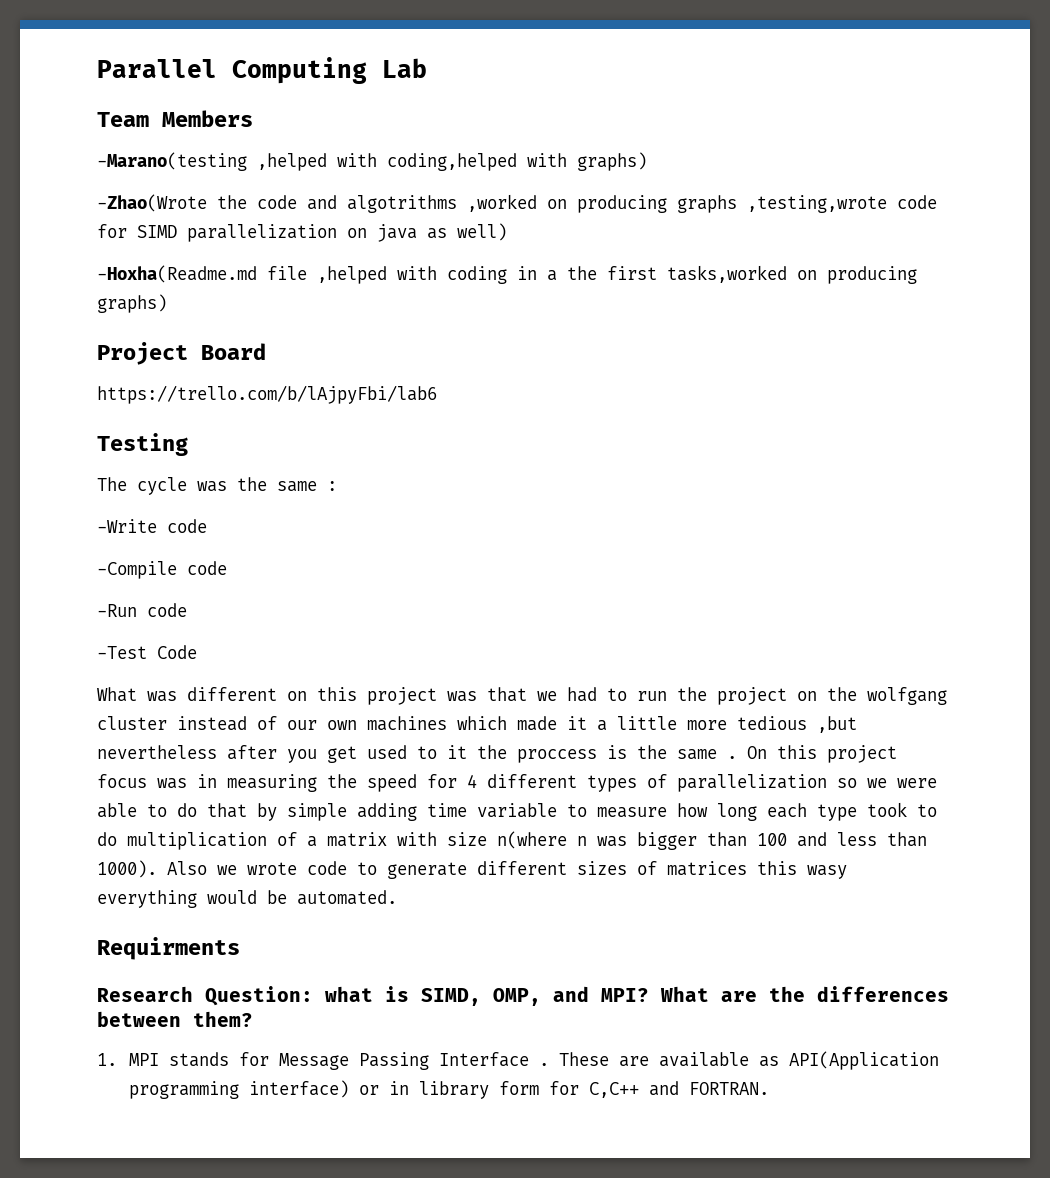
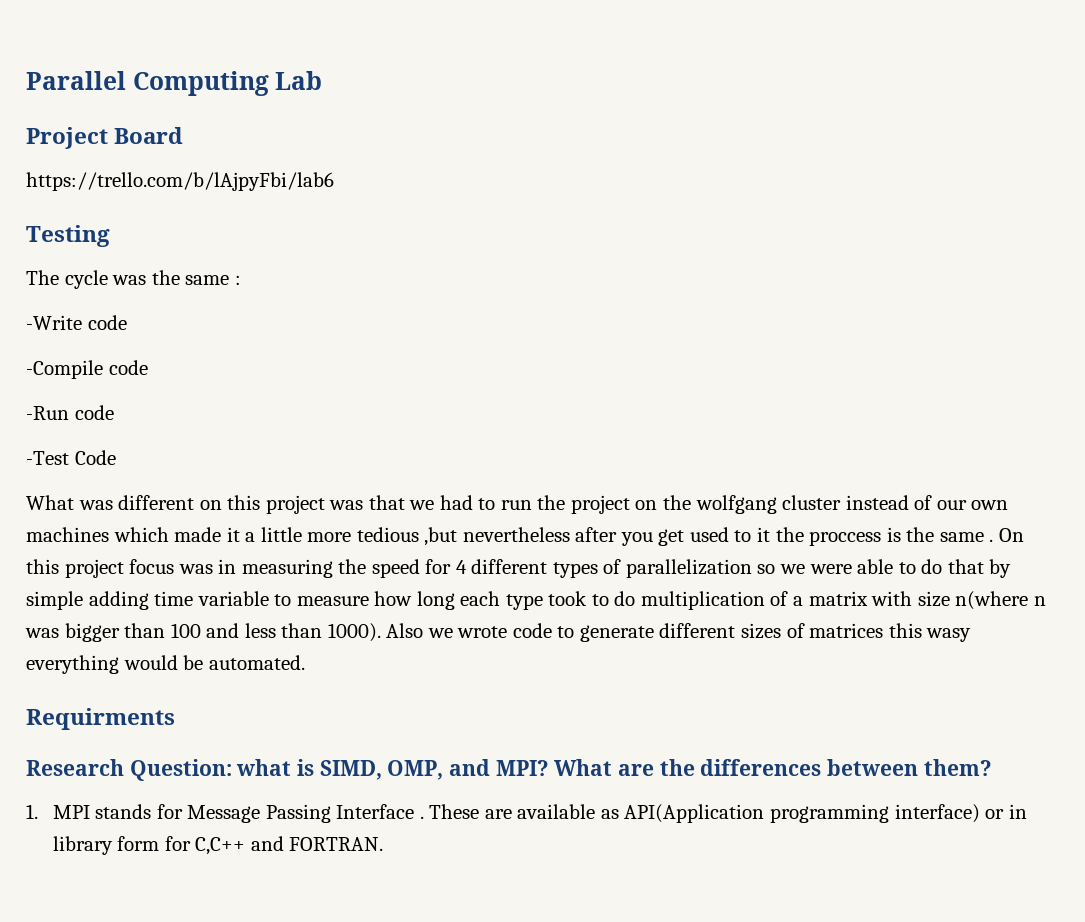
[97,110,253,127] [97,152,647,171] [97,194,937,213] [97,223,507,242] [97,265,917,284] [97,294,167,313] // Team Members // -Marano(testing ,helped with coding,helped with graphs) // -Zhao(Wrote the code and algotrithms ,worked on producing graphs ,testing,wrote code for SIMD parallelization on java as well) // -Hoxha(Readme.md file ,helped with coding in a the first tasks,worked on producing graphs) -> (323, 80) none

